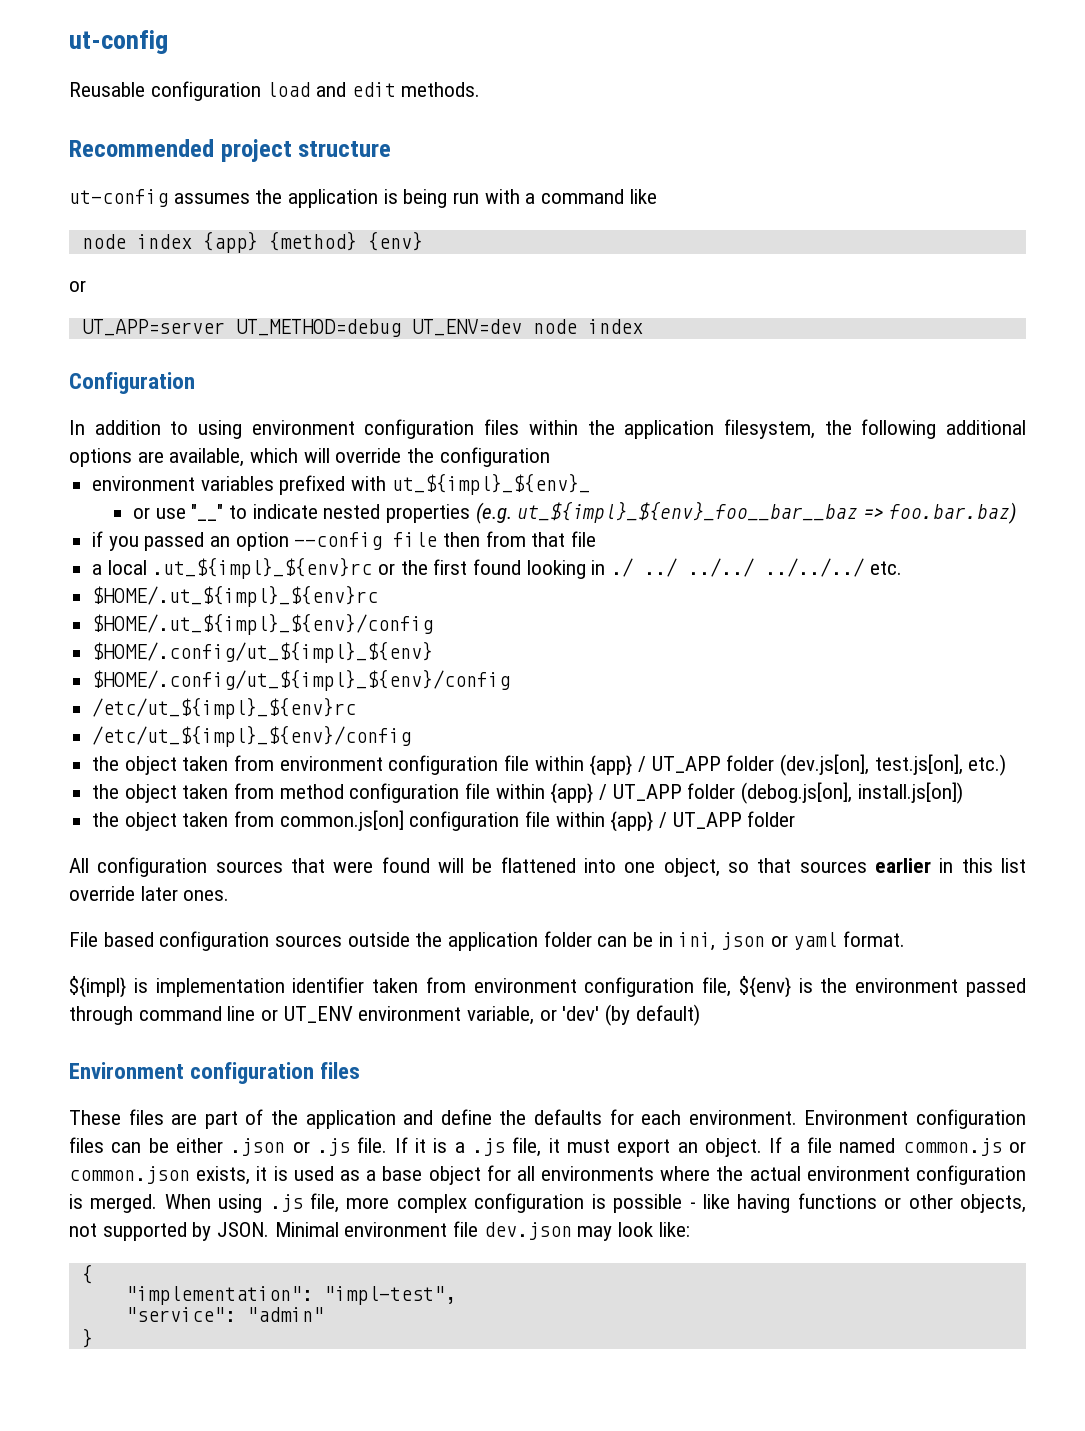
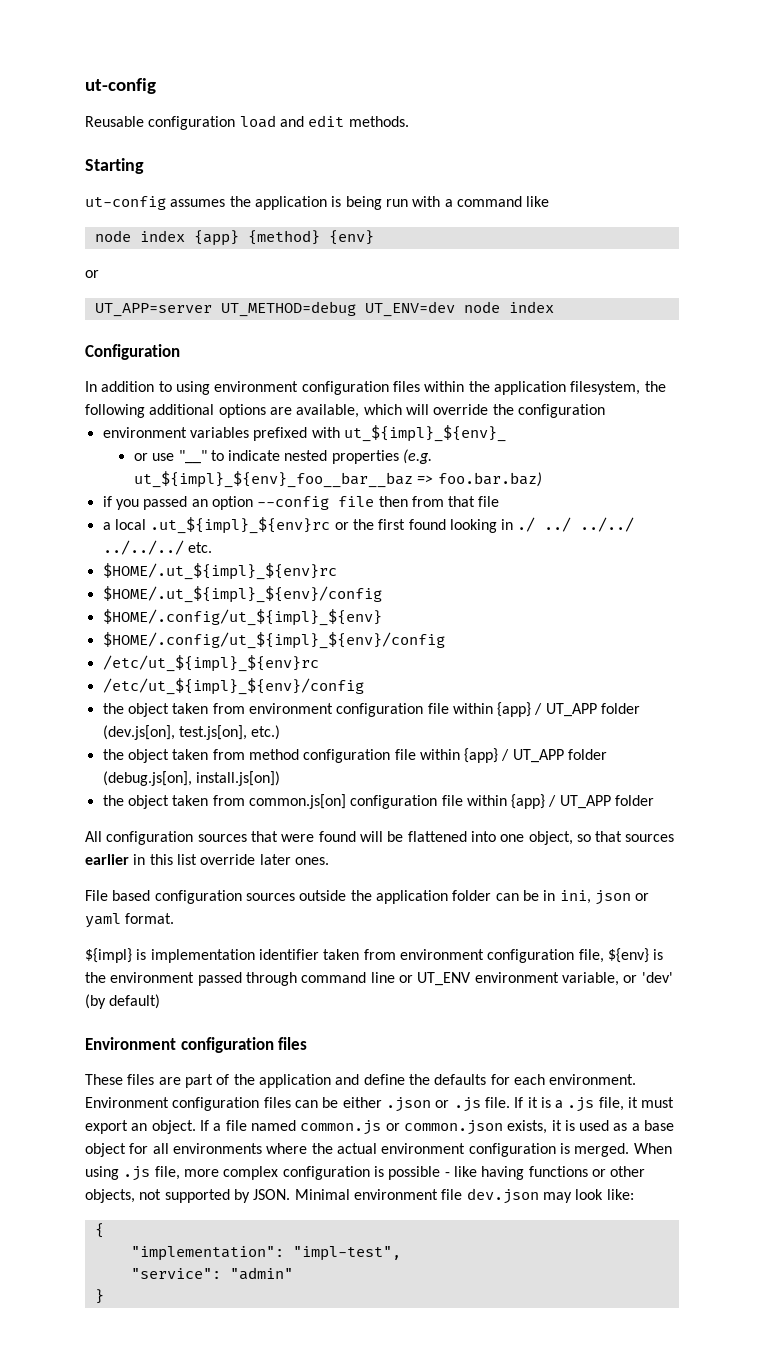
[69,139,392,162] Recommended project structure -> [85,158,144,174] Starting
[741,782,853,804] (debog.js[on], -> [102,771,192,786] (debug.js[on],

